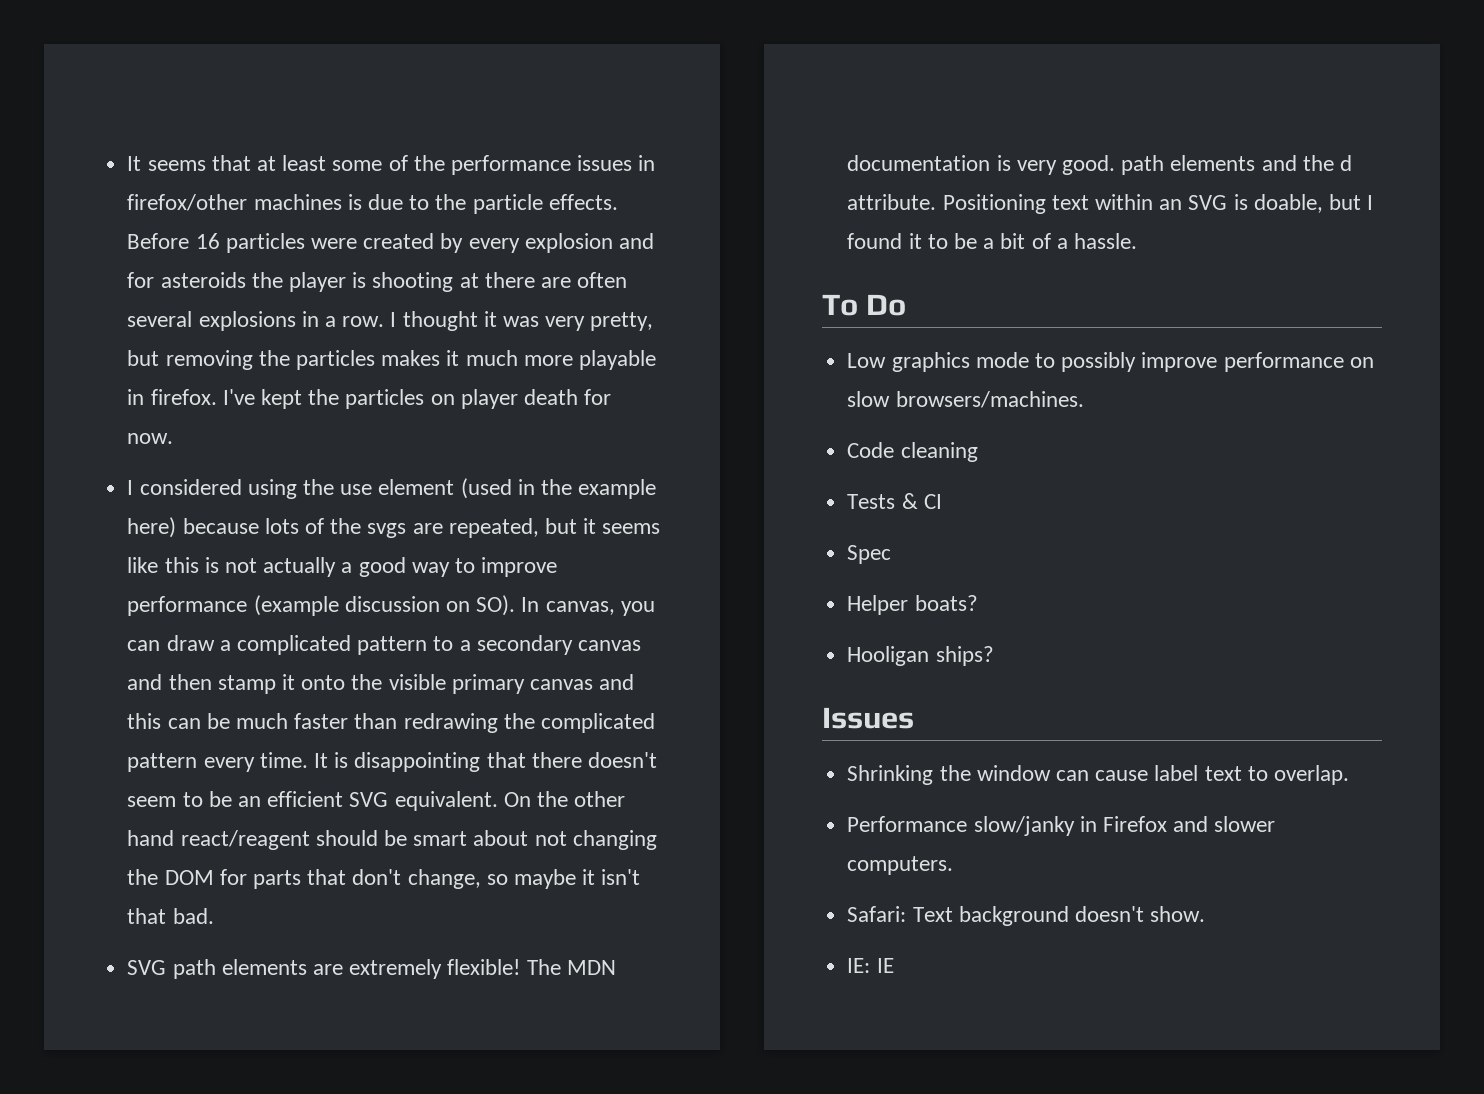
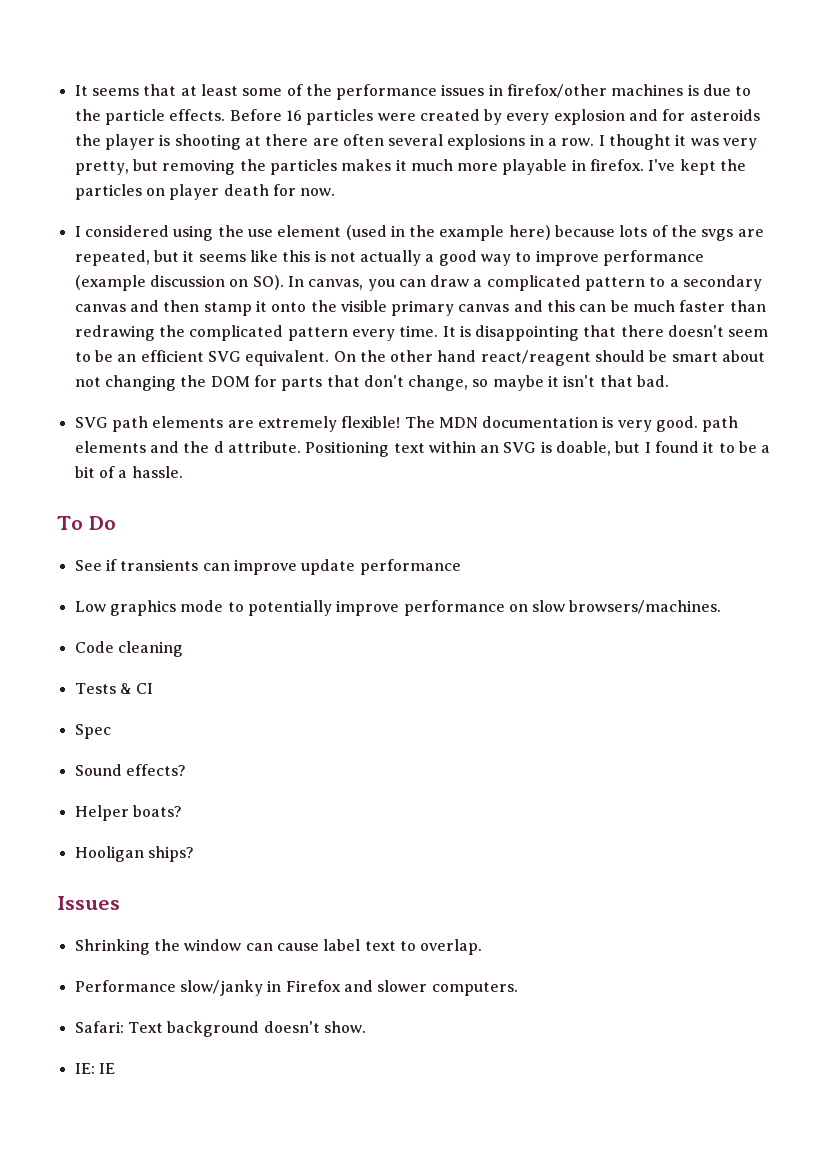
(907, 305) none -> [74,559,461,575] // See if transients can improve update performance
[1061,352,1137,372] possibly -> [247,600,332,616] potentially
(892, 554) none -> [74,764,186,776] // Sound effects?

